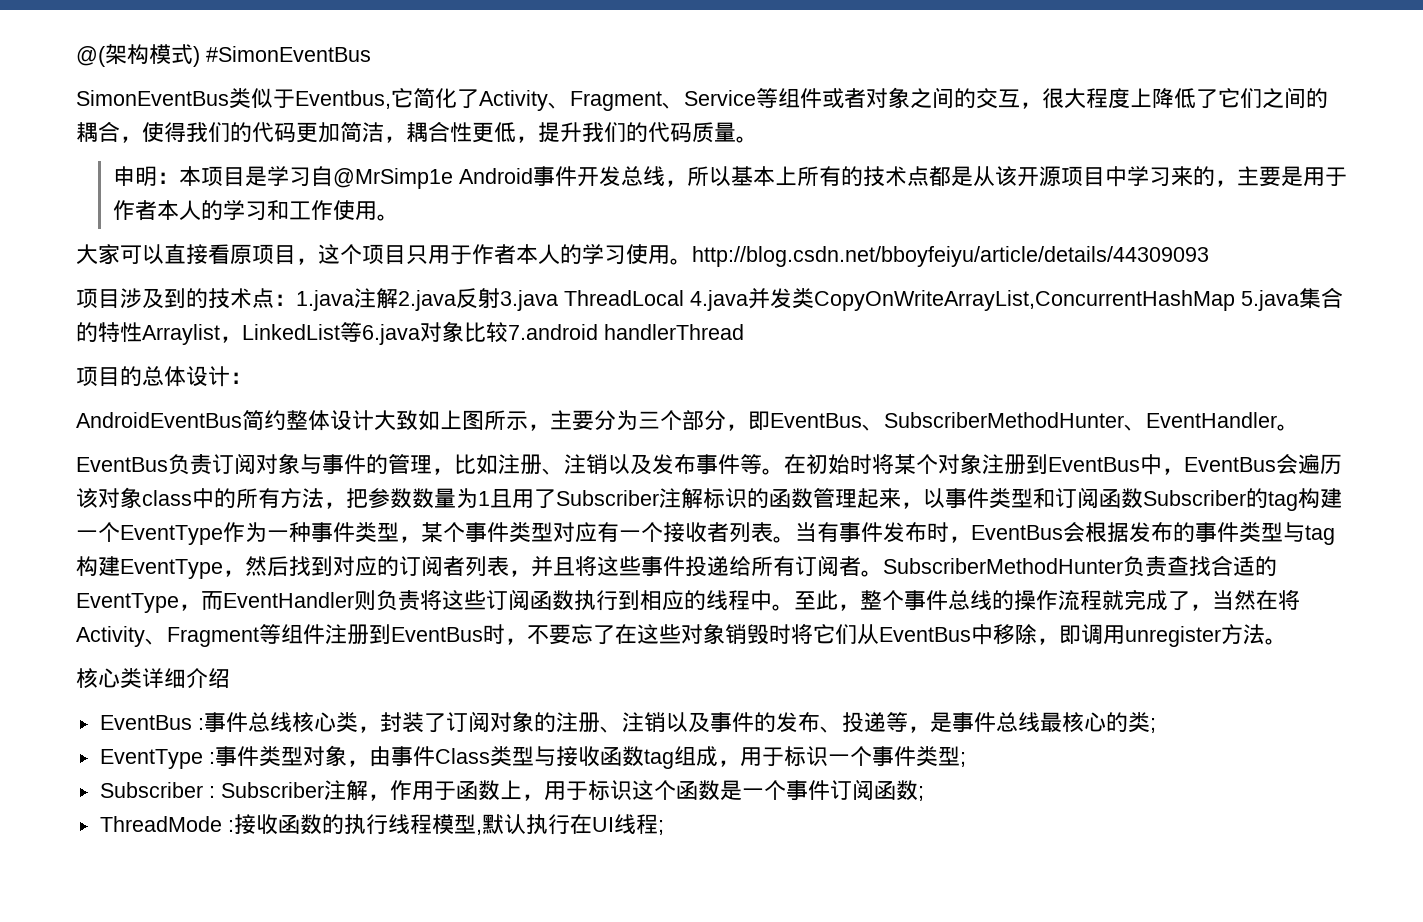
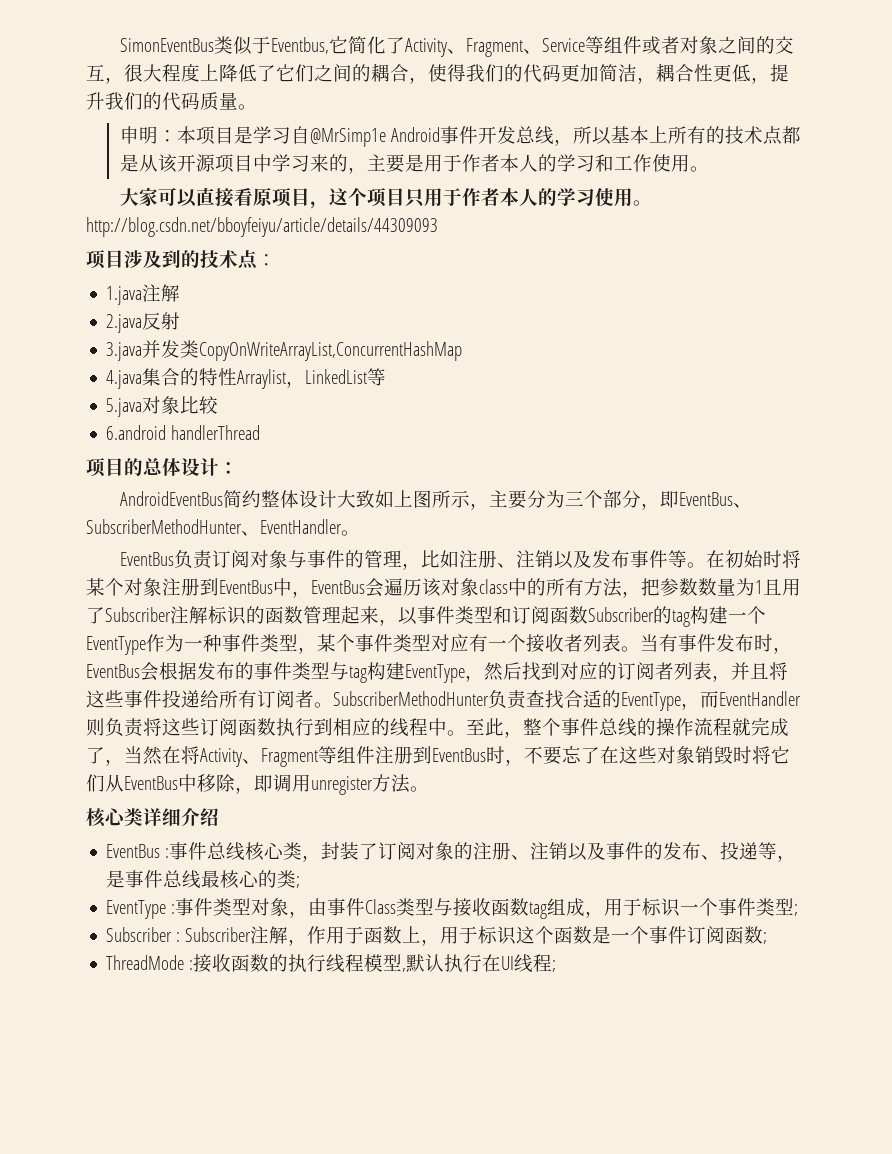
[76,44,371,67] @(架构模式) #SimonEventBus // -> (120, 45) none
(296, 300) none -> (276, 260) //
(398, 298) none -> (181, 293) //
[500,290,748,311] 3.java ThreadLocal 4.java -> [106,342,143,361] // 3.java
[1241,290,1299,311] 5.java -> [106,370,143,389] // 4.java
[362,324,420,345] 6.java -> [106,398,143,417] // 5.java
[508,324,598,340] 7.android -> [106,425,167,440] // 6.android

